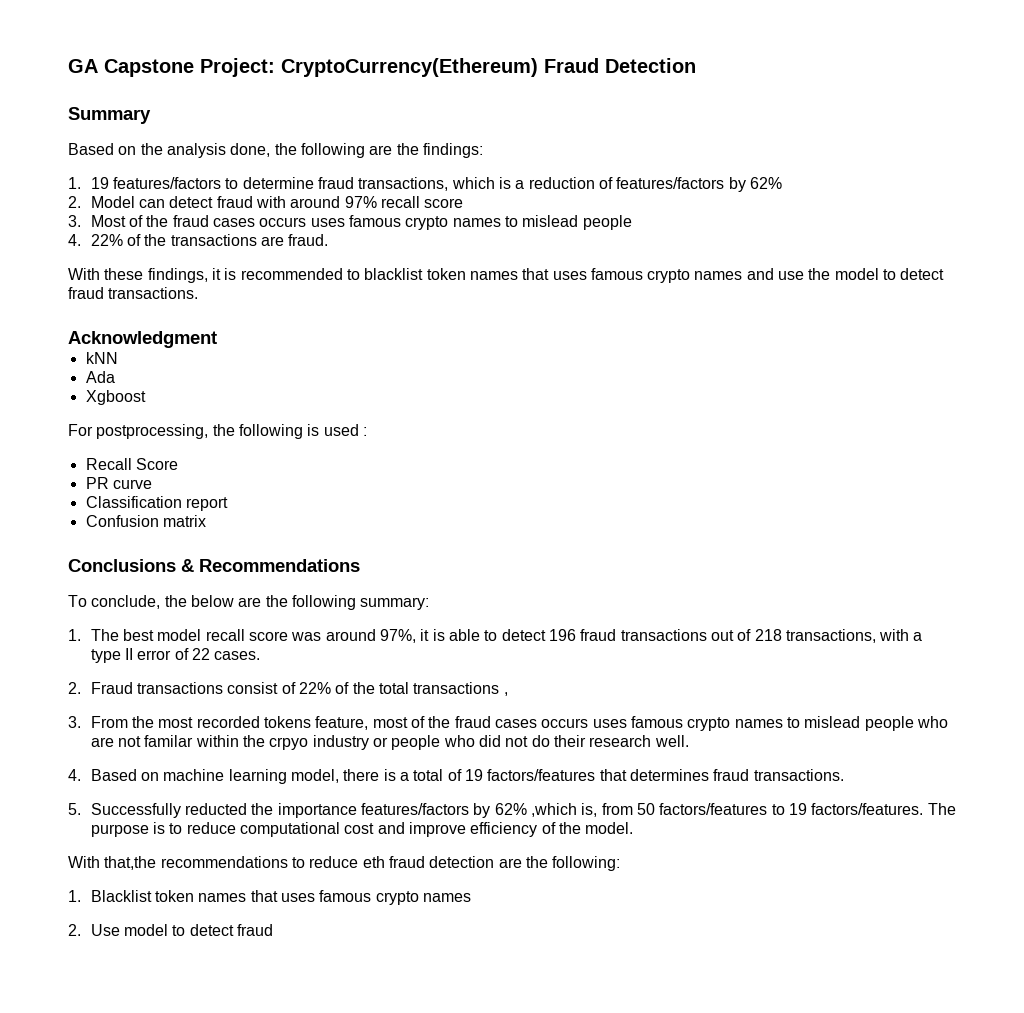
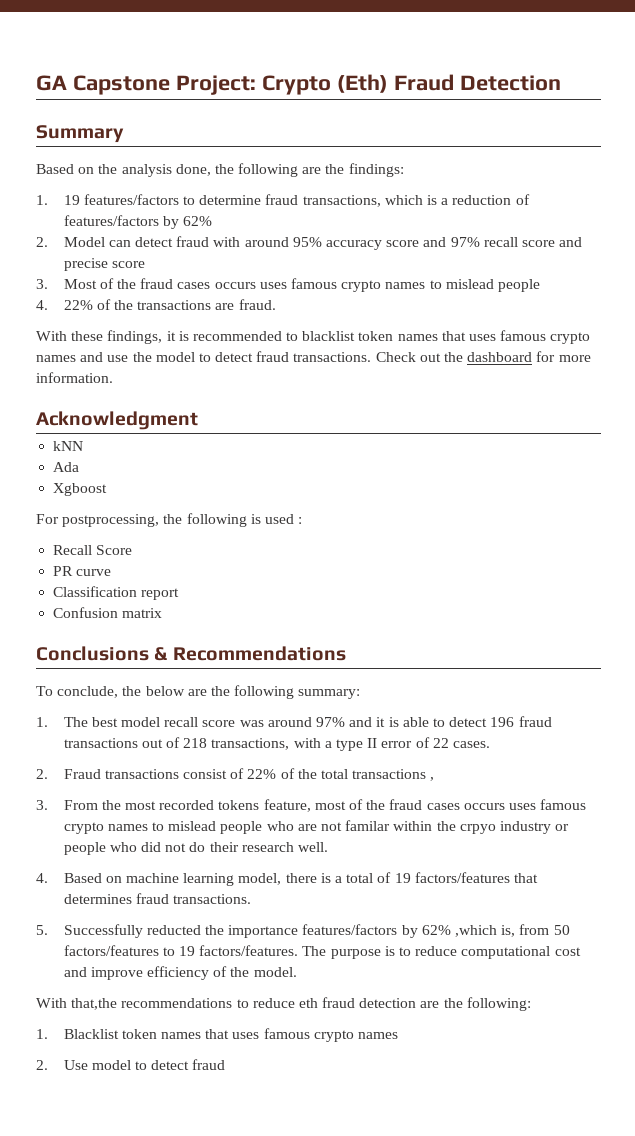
[281,58,538,77] CryptoCurrency(Ethereum) -> [261,74,388,95] Crypto (Eth)
(341, 202) none -> [292,237,447,250] 95% accuracy score and
(464, 203) none -> [559,237,583,247] [63,258,145,271] and precise score
(199, 293) none -> [375,351,591,362] [36,372,113,383] Check out the dashboard for more information.
[379,629,416,643] 97%, -> [316,717,373,727] 97% and

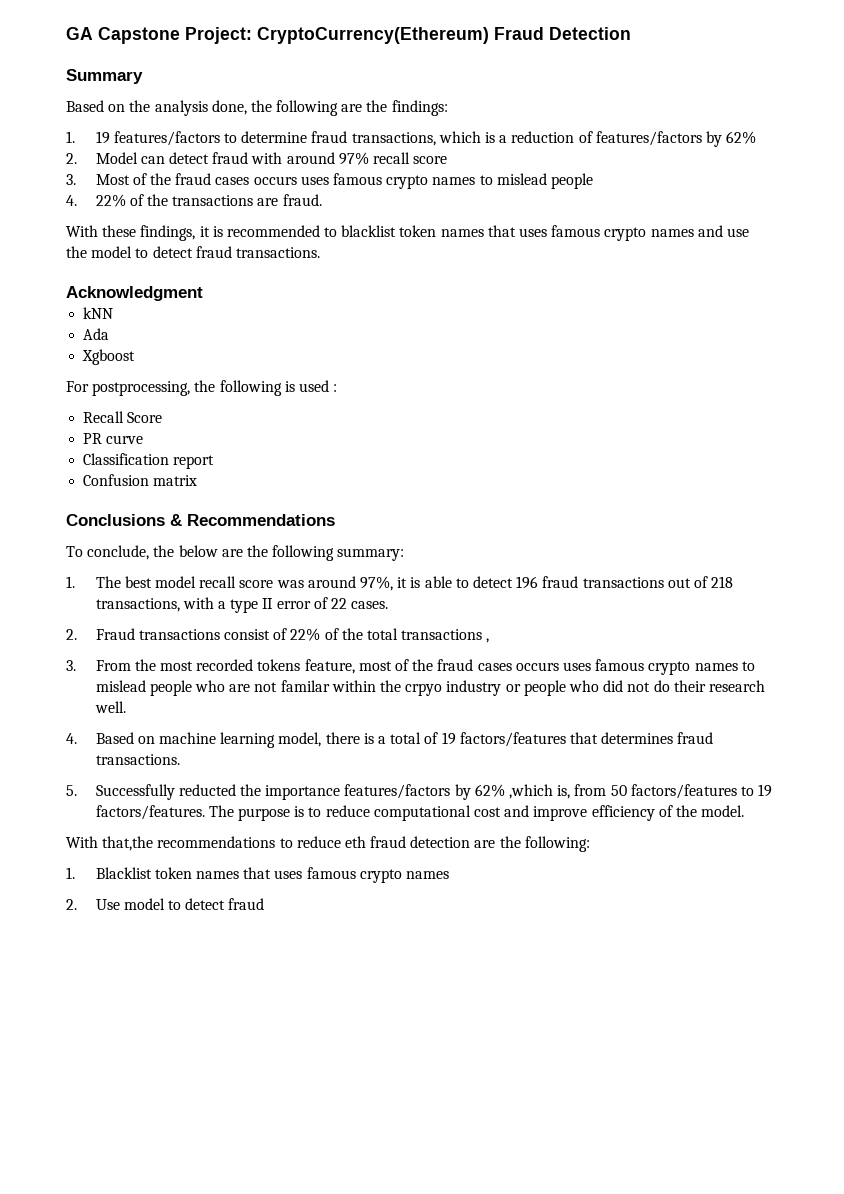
[261,74,388,95] Crypto (Eth) -> [257,27,489,44] CryptoCurrency(Ethereum)
[292,237,447,250] 95% accuracy score and -> (335, 158) none
[559,237,583,247] [63,258,145,271] and precise score -> (448, 160) none
[375,351,591,362] [36,372,113,383] Check out the dashboard for more information. -> (320, 252) none
[316,717,373,727] 97% and -> [360,576,394,591] 97%,

